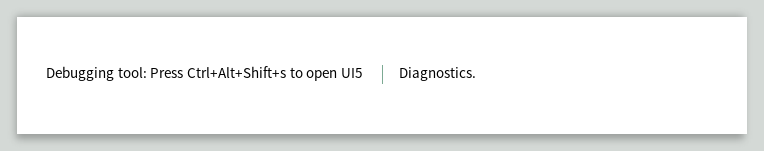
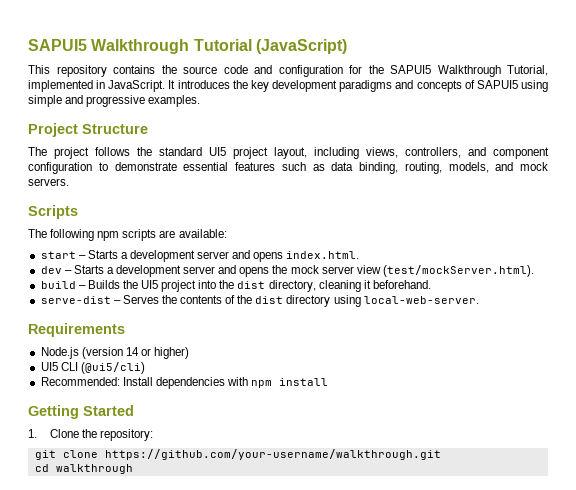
[46,66,476,81] Debugging tool: Press Ctrl+Alt+Shift+s to open UI5 Diagnostics. -> [28,39,347,54] [28,65,548,77] [28,80,548,92] [28,95,201,107] [28,123,148,137] [28,147,549,159] [28,162,548,174] [28,178,69,186] [28,205,78,219] [28,229,227,241] [40,250,360,262] [40,265,534,277] [40,280,431,292] [40,295,479,307] [28,323,125,337] [40,347,190,359] [40,362,145,374] [40,377,329,389] [28,405,134,419] [28,429,154,441] [34,449,441,460] [34,464,133,474] SAPUI5 Walkthrough Tutorial (JavaScript) // This repository contains the source code and configuration for the SAPUI5 Walkthrough Tutorial, implemented in JavaScript. It introduces the key development paradigms and concepts of SAPUI5 using simple and progressive examples. // Project Structure // The project follows the standard UI5 project layout, including views, controllers, and component configuration to demonstrate essential features such as data binding, routing, models, and mock servers. // Scripts // The following npm scripts are available: // start – Starts a development server and opens index.html. // dev – Starts a development server and opens the mock server view (test/mockServer.html). // build – Builds the UI5 project into the dist directory, cleaning it beforehand. // serve-dist – Serves the contents of the dist directory using local-web-server. // Requirements // Node.js (version 14 or higher) // UI5 CLI (@ui5/cli) // Recommended: Install dependencies with npm install // Getting Started // 1. Clone the repository: // git clone https://github.com/your-username/walkthrough.git // cd walkthrough

